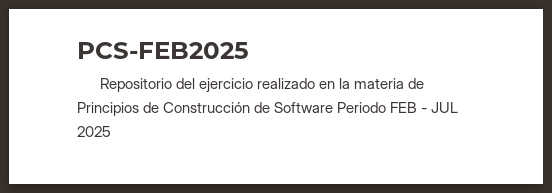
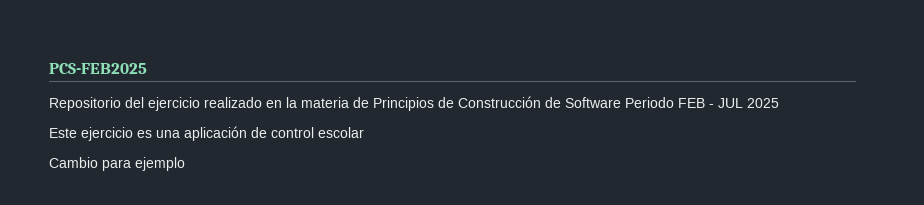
(111, 131) none -> [49,126,364,141] [49,157,185,171] // Este ejercicio es una aplicación de control escolar // Cambio para ejemplo

